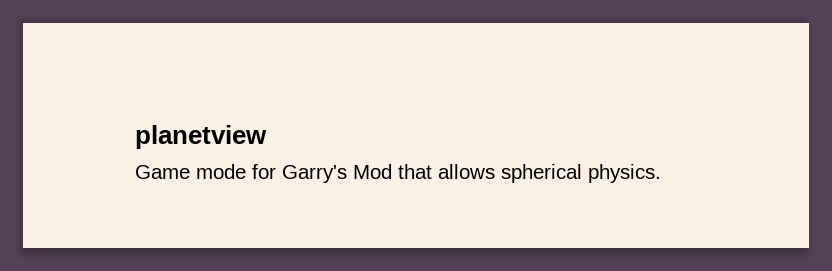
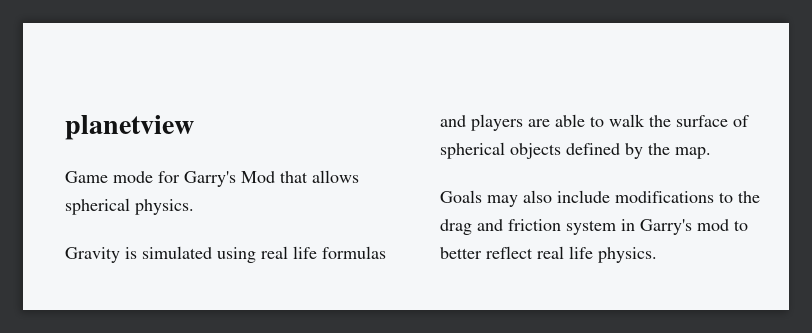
(661, 173) none -> [65,246,386,263] [440,114,749,131] [440,142,711,159] [440,190,760,207] [440,219,748,235] [440,246,657,263] // Gravity is simulated using real life formulas and players are able to walk the surface of spherical objects defined by the map. // Goals may also include modifications to the drag and friction system in Garry's mod to better reflect real life physics.

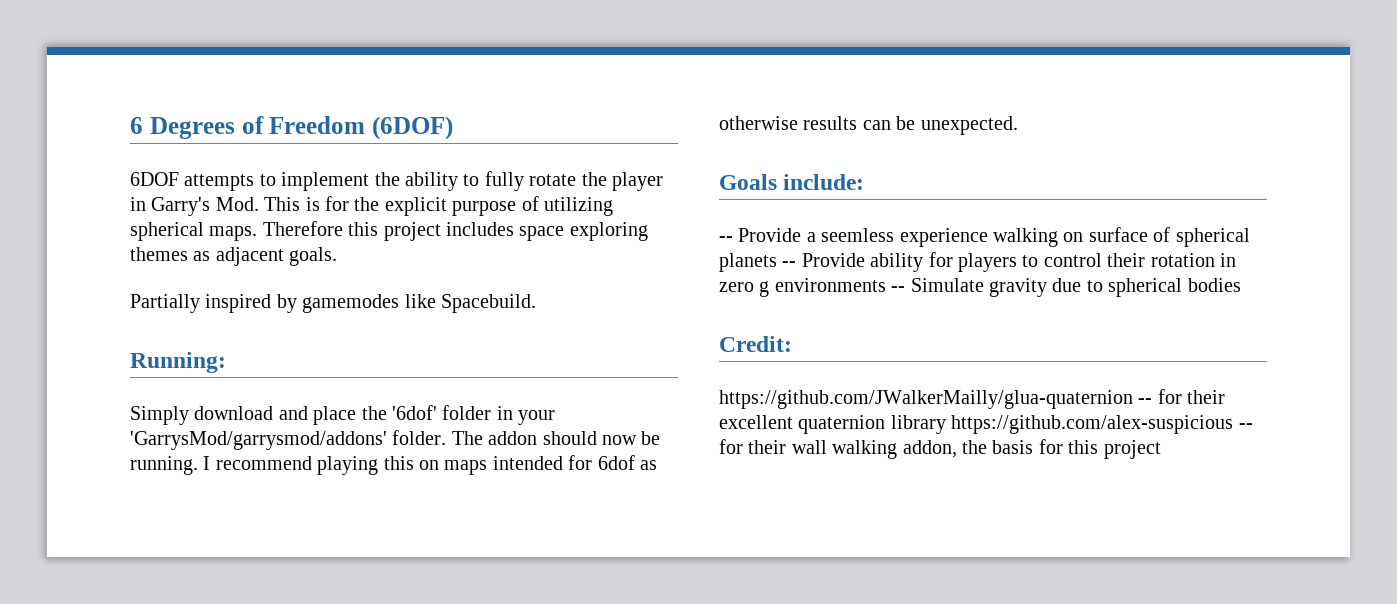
[65,115,194,140] [65,170,359,187] [65,198,194,215] [65,246,386,263] [440,114,749,131] [440,142,711,159] [440,190,760,207] [440,219,748,235] [440,246,657,263] planetview // Game mode for Garry's Mod that allows spherical physics. // Gravity is simulated using real life formulas and players are able to walk the surface of spherical objects defined by the map. // Goals may also include modifications to the drag and friction system in Garry's mod to better reflect real life physics. -> [130,116,453,140] [130,171,663,191] [130,196,613,216] [130,221,648,241] [130,247,338,266] [130,294,536,313] [130,352,226,373] [130,405,556,425] [130,430,661,450] [130,455,657,475] [719,116,1018,135] [719,174,865,190] [719,227,1250,247] [719,252,1236,272] [719,278,1241,297] [719,336,792,352] [719,389,1226,409] [719,415,1253,434] [719,439,1161,459] 6 Degrees of Freedom (6DOF) // 6DOF attempts to implement the ability to fully rotate the player in Garry's Mod. This is for the explicit purpose of utilizing spherical maps. Therefore this project includes space exploring themes as adjacent goals. // Partially inspired by gamemodes like Spacebuild. // Running: // Simply download and place the '6dof' folder in your 'GarrysMod/garrysmod/addons' folder. The addon should now be running. I recommend playing this on maps intended for 6dof as otherwise results can be unexpected. // Goals include: // -- Provide a seemless experience walking on surface of spherical planets -- Provide ability for players to control their rotation in zero g environments -- Simulate gravity due to spherical bodies // Credit: // https://github.com/JWalkerMailly/glua-quaternion -- for their excellent quaternion library https://github.com/alex-suspicious -- for their wall walking addon, the basis for this project

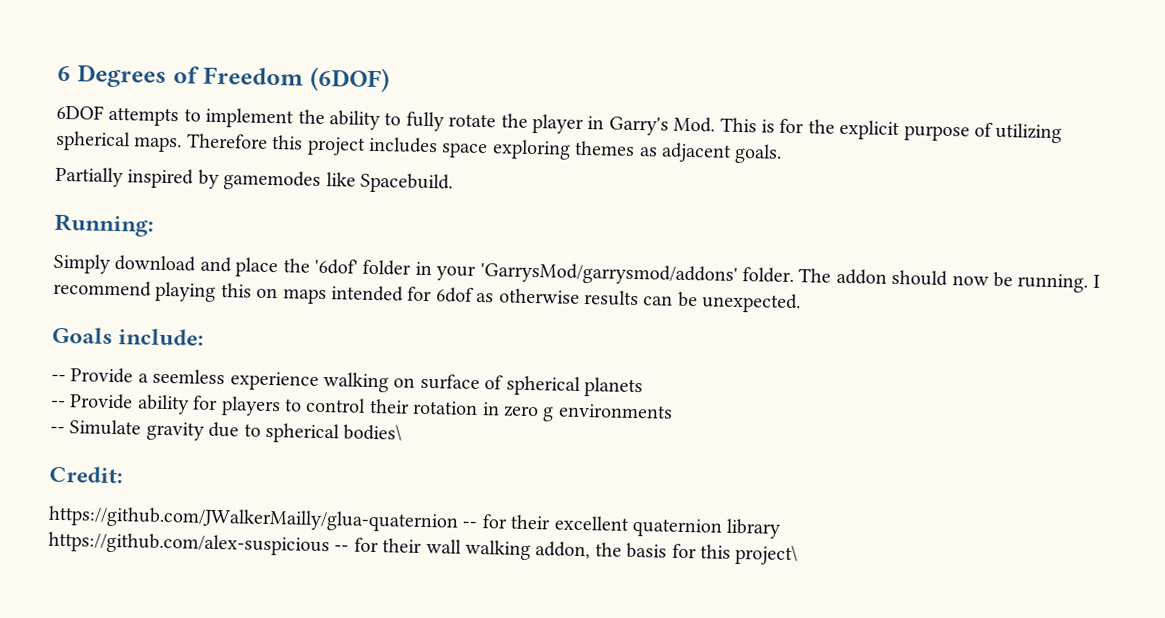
(777, 262) none -> (643, 387) //
(886, 285) none -> (673, 411) //
[1187,278,1241,292] bodies -> [343,423,403,441] bodies\
(946, 424) none -> (782, 528) //
[1103,440,1161,459] project -> [735,543,799,566] project\

